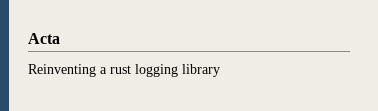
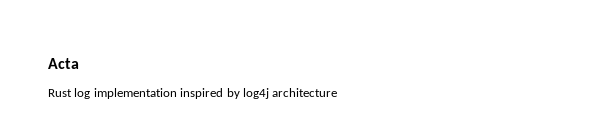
[28,64,220,77] Reinventing a rust logging library -> [48,88,338,99] Rust log implementation inspired by log4j architecture

